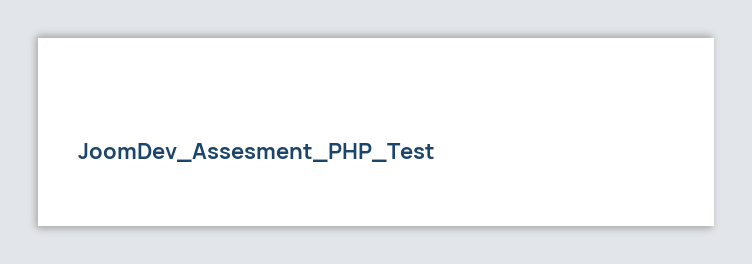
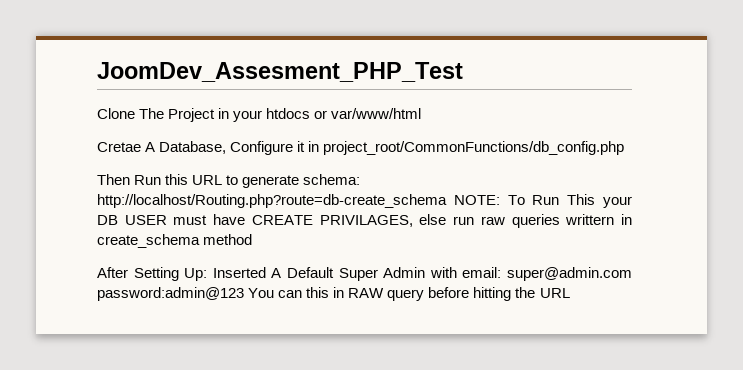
(435, 152) none -> [97,108,422,122] [97,141,625,155] [97,174,361,188] [97,194,632,208] [97,214,633,228] [97,234,253,248] [97,267,632,281] [97,287,570,301] // Clone The Project in your htdocs or var/www/html // Cretae A Database, Configure it in project_root/CommonFunctions/db_config.php // Then Run this URL to generate schema: http://localhost/Routing.php?route=db-create_schema NOTE: To Run This your DB USER must have CREATE PRIVILAGES, else run raw queries writtern in create_schema method // After Setting Up: Inserted A Default Super Admin with email: super@admin.com password:admin@123 You can this in RAW query before hitting the URL

